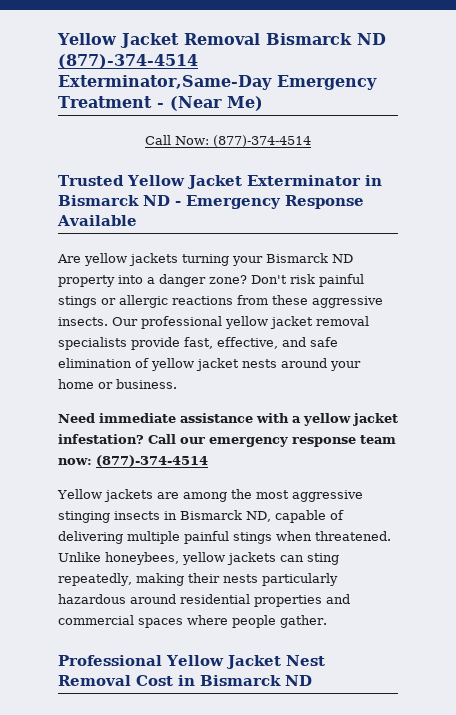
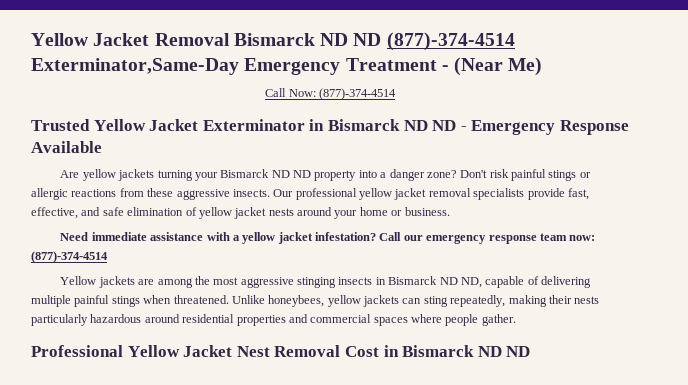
(386, 39) none -> [353,33,382,46] ND
(170, 200) none -> [432,120,457,131] ND
(353, 258) none -> [293,170,312,178] ND
(242, 515) none -> [439,277,458,285] ND
(312, 680) none -> [506,346,531,357] ND

